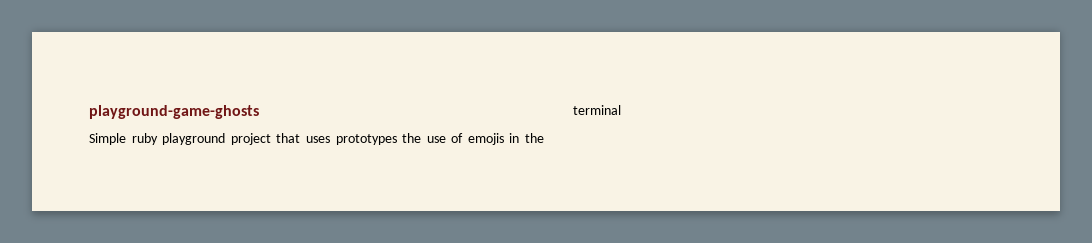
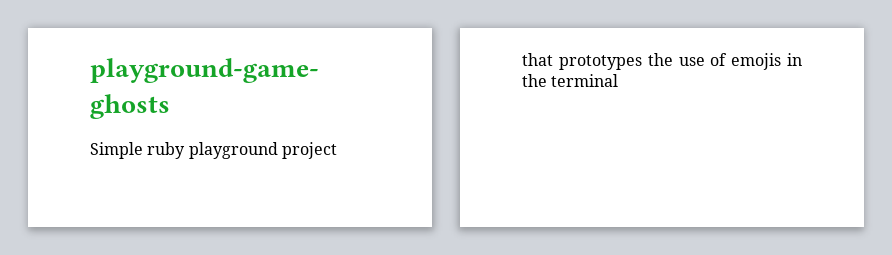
[305,136,330,143] uses -> (553, 59) none

